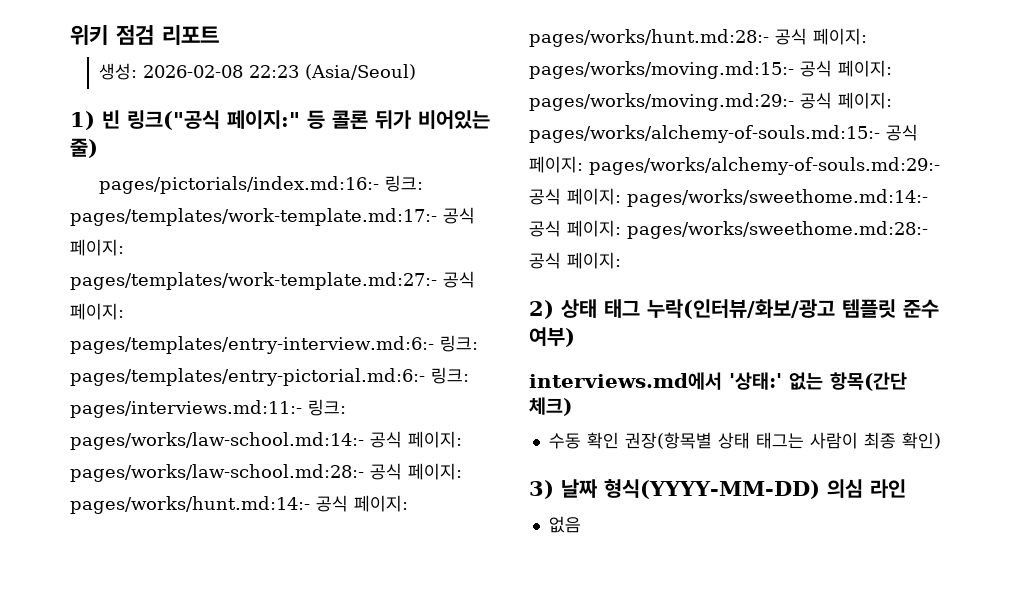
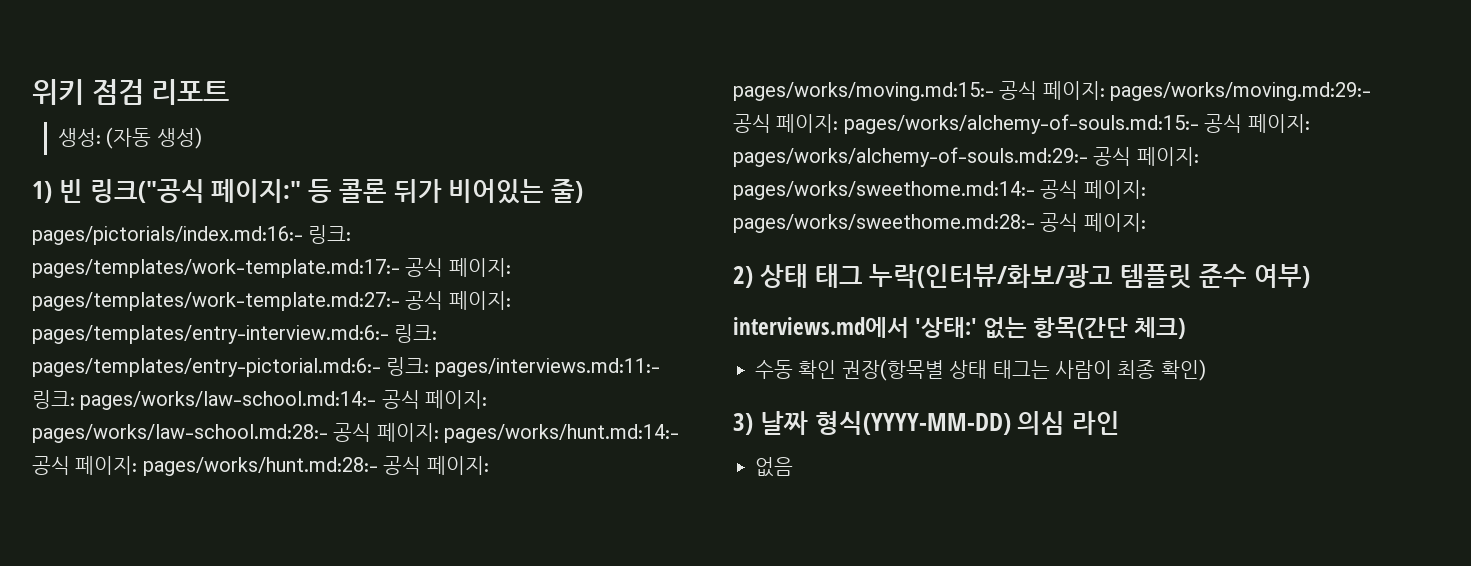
[143,64,417,80] 2026-02-08 22:23 (Asia/Seoul) -> [106,127,202,149] (자동 생성)

